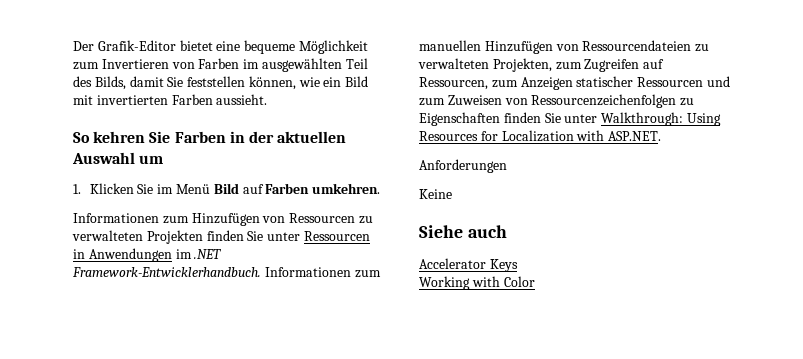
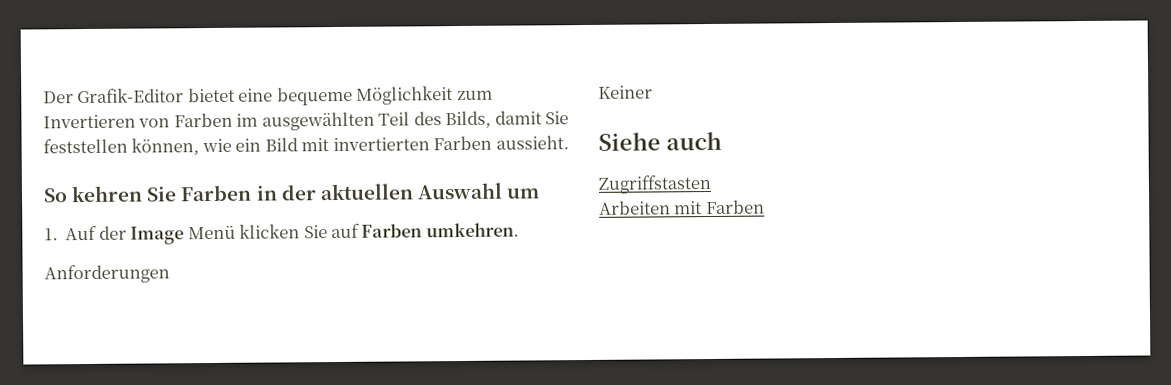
[89,183,381,194] [73,213,373,226] [72,230,370,244] [73,248,222,262] [72,267,381,278] [419,40,710,54] [418,58,665,72] [419,76,730,90] [419,94,695,108] [419,112,721,126] [419,130,662,142] Klicken Sie im Menü Bild auf Farben umkehren. // Informationen zum Hinzufügen von Ressourcen zu verwalteten Projekten finden Sie unter Ressourcen in Anwendungen im .NET Framework-Entwicklerhandbuch. Informationen zum manuellen Hinzufügen von Ressourcendateien zu verwalteten Projekten, zum Zugreifen auf Ressourcen, zum Anzeigen statischer Ressourcen und zum Zuweisen von Ressourcenzeichenfolgen zu Eigenschaften finden Sie unter Walkthrough: Using Resources for Localization with ASP.NET. -> [65,222,519,245] Auf der Image Menü klicken Sie auf Farben umkehren.
[419,189,452,199] Keine -> [598,85,653,99] Keiner
[419,258,518,272] [419,276,535,290] Accelerator Keys // Working with Color -> [598,174,712,194] [599,199,765,215] Zugriffstasten // Arbeiten mit Farben

